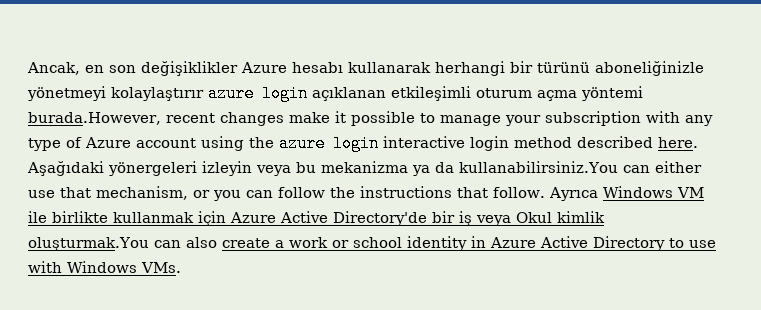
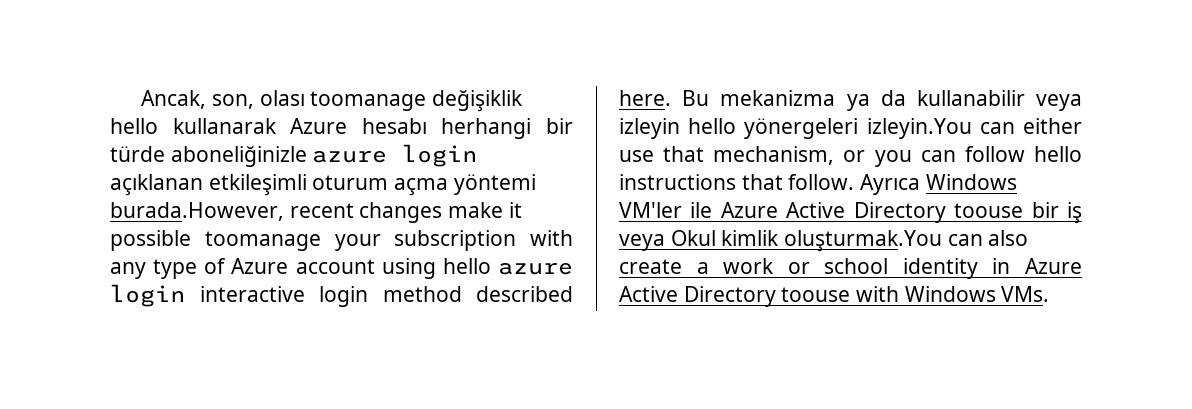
[85,61,238,76] en son değişiklikler -> [211,90,523,112] [110,118,277,134] son, olası toomanage değişiklik hello kullanarak
[348,62,431,73] kullanarak -> (427, 126) none
[537,61,704,76] [27,86,204,101] türünü aboneliğinizle yönetmeyi kolaylaştırır -> [110,146,307,167] türde aboneliğinizle
[419,113,501,126] to manage -> [204,231,321,251] toomanage
[249,137,274,148] the -> [442,258,491,274] hello
[27,161,618,176] Aşağıdaki yönergeleri izleyin veya bu mekanizma ya da kullanabilirsiniz.You -> [682,90,1082,111] [619,118,972,139] Bu mekanizma ya da kullanabilir veya izleyin hello yönergeleri izleyin.You
[330,187,355,198] the -> [1034,146,1082,162] hello
[676,187,704,198] [28,211,427,226] VM ile birlikte kullanmak için Azure Active Directory'de -> [619,202,1024,223] VM'ler ile Azure Active Directory toouse
[668,238,716,248] to use -> [781,287,851,302] toouse

